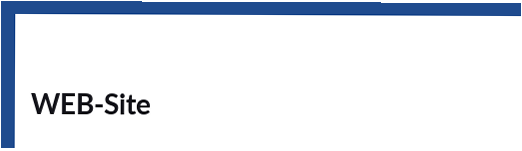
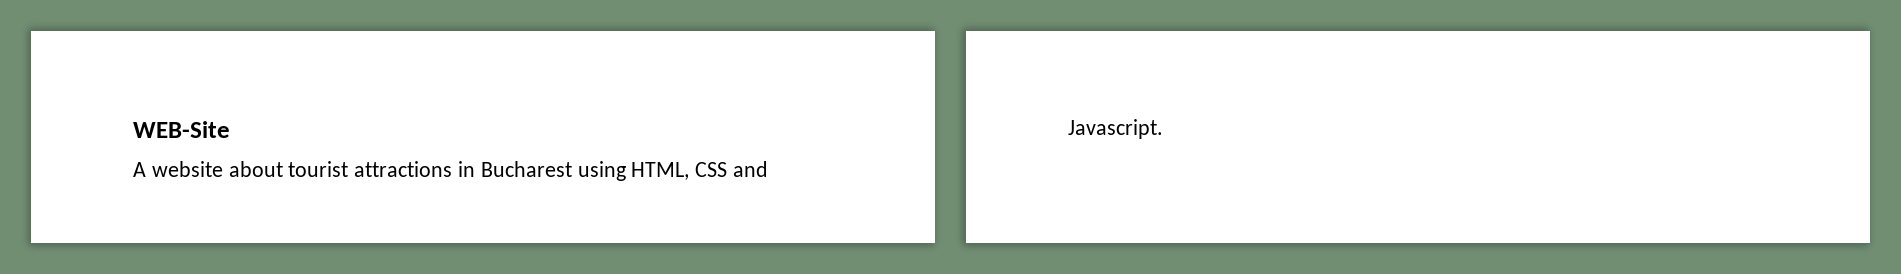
(151, 104) none -> [133,161,769,181] [1068,119,1163,139] // A website about tourist attractions in Bucharest using HTML, CSS and Javascript.

